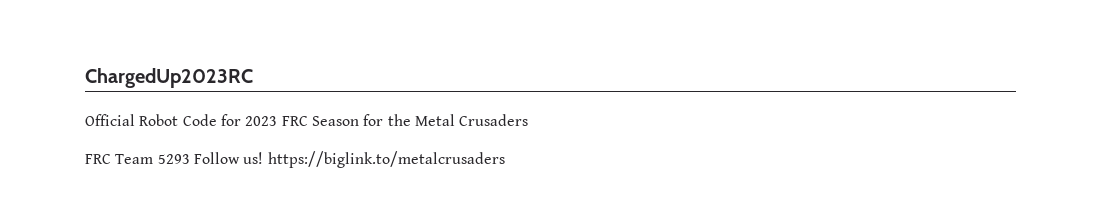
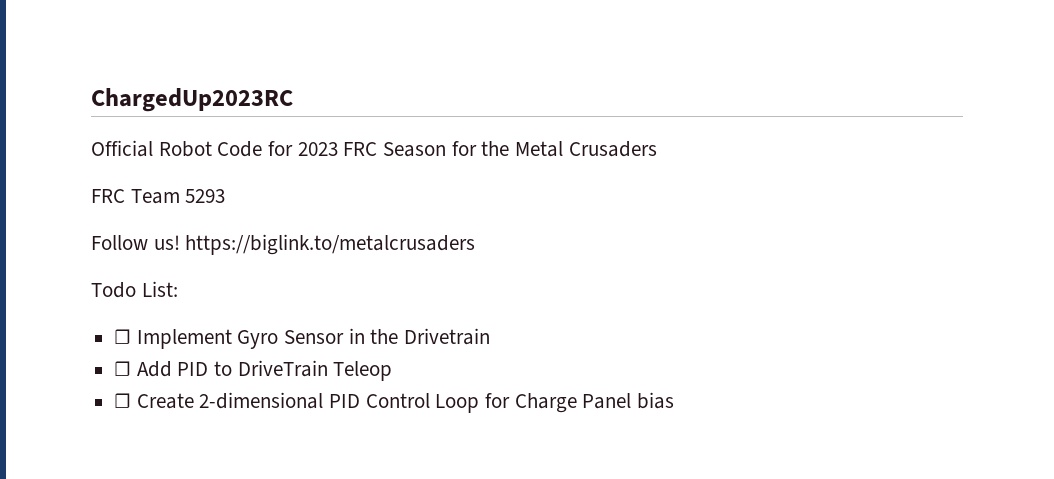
(190, 159) none -> (226, 196) //
(505, 159) none -> [91,281,178,298] [114,328,491,349] [114,360,393,381] [114,392,675,413] // Todo List: // ☐ Implement Gyro Sensor in the Drivetrain // ☐ Add PID to DriveTrain Teleop // ☐ Create 2-dimensional PID Control Loop for Charge Panel bias

